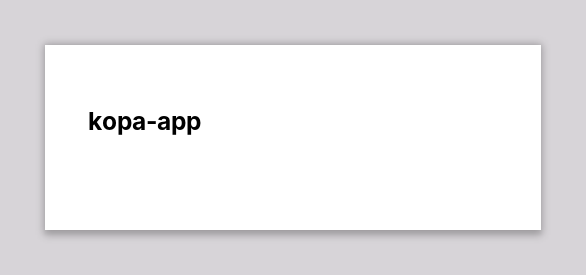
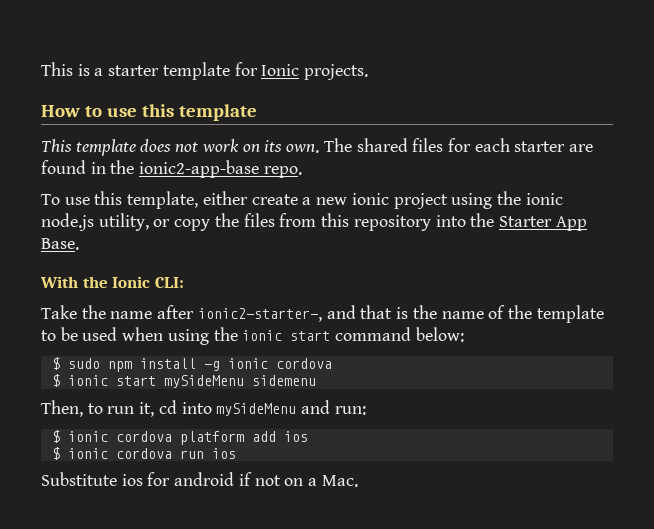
[88,112,201,135] kopa-app -> [41,62,369,80] [41,104,257,121] [41,138,594,156] [41,160,302,178] [41,191,563,209] [41,213,587,231] [41,238,79,250] [40,276,184,288] [41,305,604,323] [41,327,464,345] [51,357,332,372] [51,374,316,388] [41,400,366,417] [51,430,308,445] [51,447,236,460] [41,472,358,487] This is a starter template for Ionic projects. // How to use this template // This template does not work on its own. The shared files for each starter are found in the ionic2-app-base repo. // To use this template, either create a new ionic project using the ionic node.js utility, or copy the files from this repository into the Starter App Base. // With the Ionic CLI: // Take the name after ionic2-starter-, and that is the name of the template to be used when using the ionic start command below: // $ sudo npm install -g ionic cordova // $ ionic start mySideMenu sidemenu // Then, to run it, cd into mySideMenu and run: // $ ionic cordova platform add ios // $ ionic cordova run ios // Substitute ios for android if not on a Mac.

